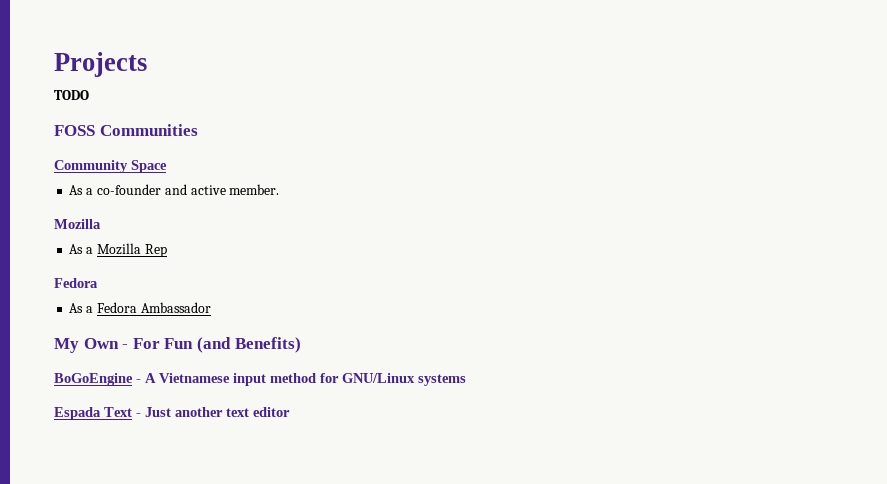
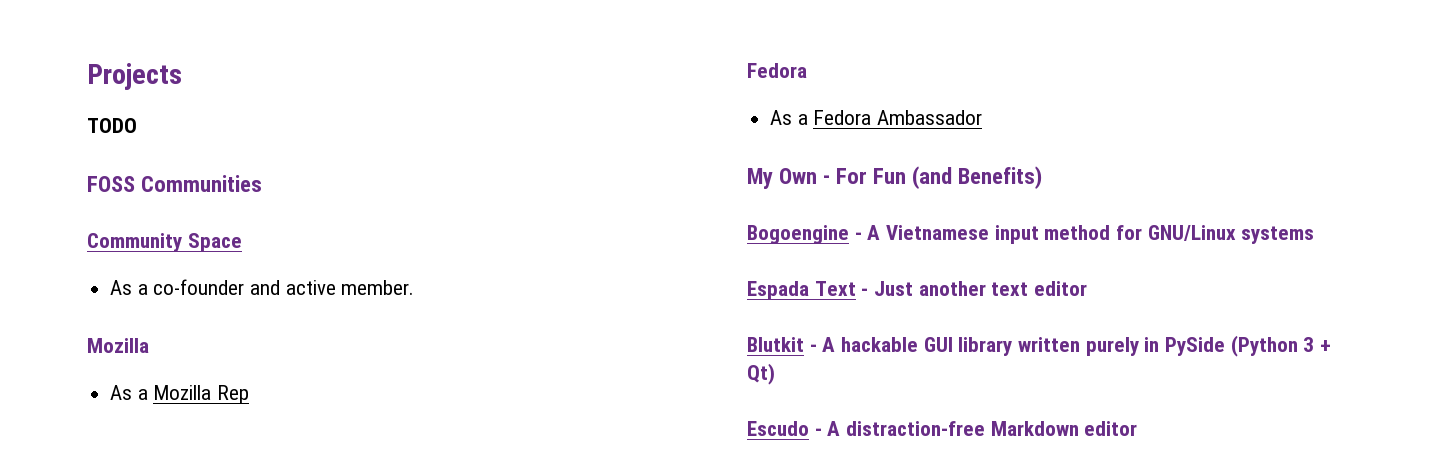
[54,373,133,386] BoGoEngine -> [747,225,849,244] Bogoengine
(290, 412) none -> [747,335,1332,357] [747,363,775,385] [747,421,1138,436] // Blutkit - A hackable GUI library written purely in PySide (Python 3 + Qt) // Escudo - A distraction-free Markdown editor

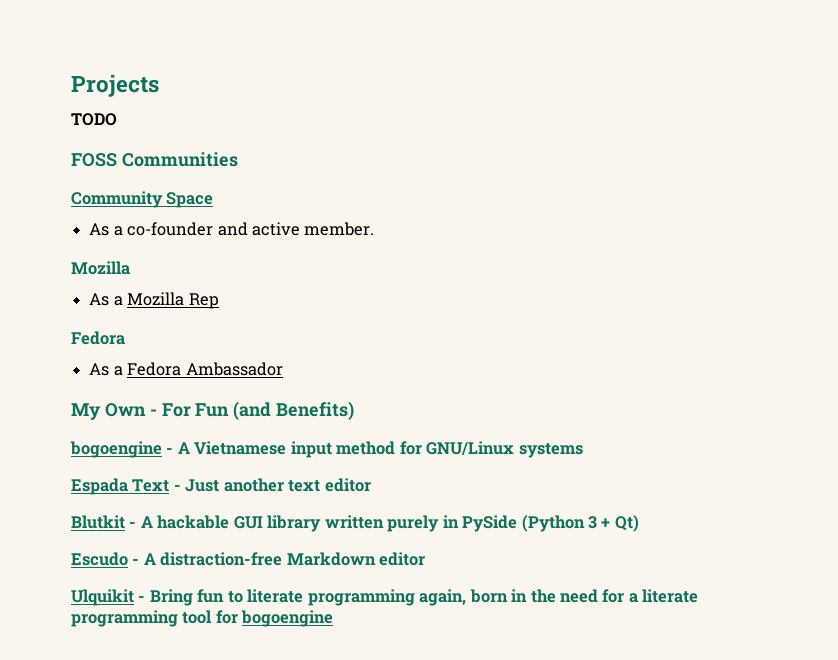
[747,225,849,244] Bogoengine -> [70,441,162,458] bogoengine
(1138, 428) none -> [71,589,699,606] [71,610,334,627] // Ulquikit - Bring fun to literate programming again, born in the need for a literate programming tool for bogoengine

